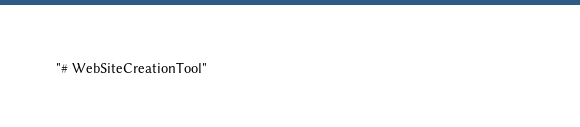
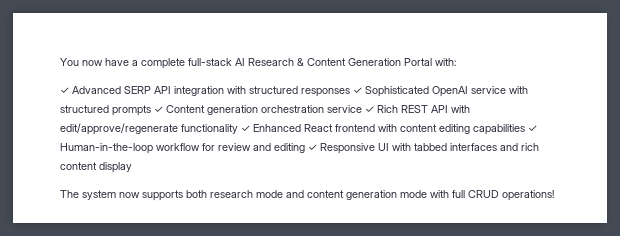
[56,62,207,73] "# WebSiteCreationTool" -> [60,58,456,69] [60,86,528,97] [60,105,470,116] [60,123,537,135] [60,143,539,154] [60,162,132,173] [60,190,554,201] You now have a complete full-stack AI Research & Content Generation Portal with: // ✓ Advanced SERP API integration with structured responses ✓ Sophisticated OpenAI service with structured prompts ✓ Content generation orchestration service ✓ Rich REST API with edit/approve/regenerate functionality ✓ Enhanced React frontend with content editing capabilities ✓ Human-in-the-loop workflow for review and editing ✓ Responsive UI with tabbed interfaces and rich content display // The system now supports both research mode and content generation mode with full CRUD operations!

